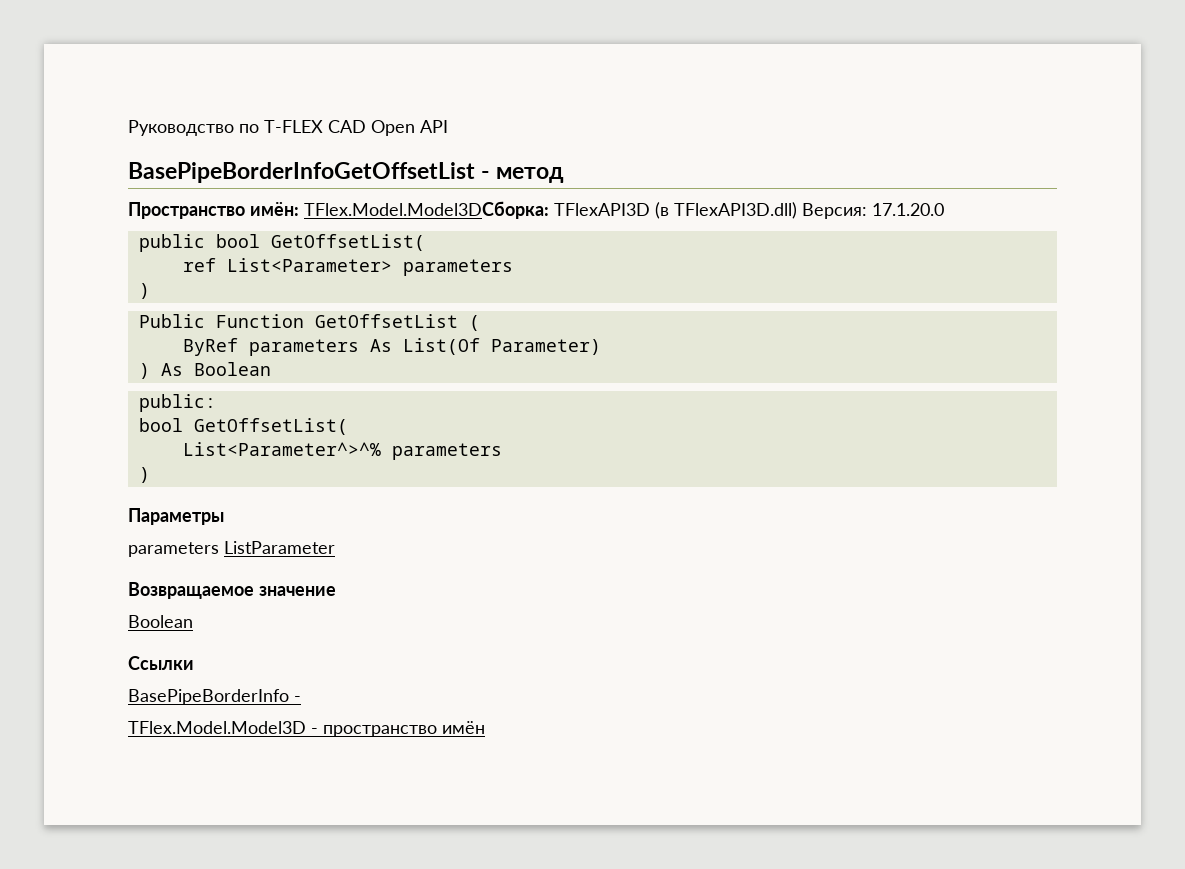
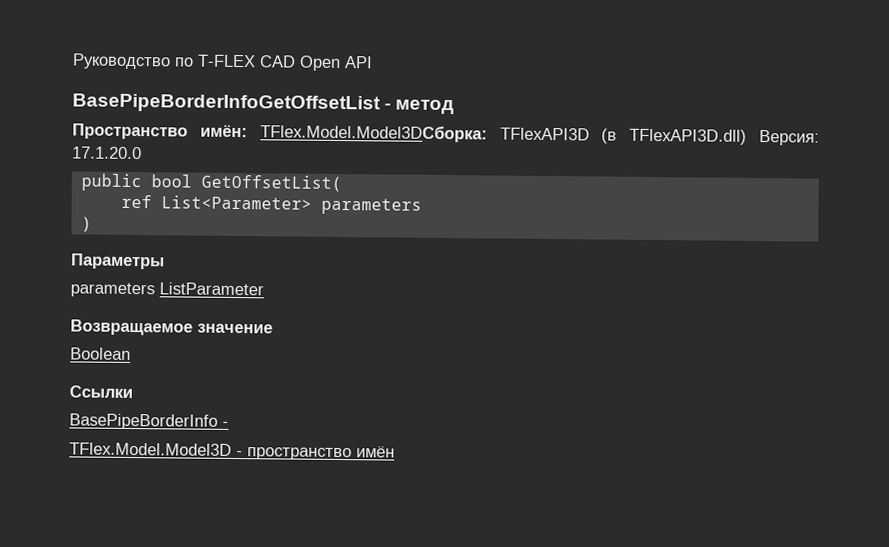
[138,314,480,331] [182,338,601,356] [138,362,271,379] [138,394,216,412] [138,418,348,435] [182,442,502,460] [138,467,150,483] // Public Function GetOffsetList ( // ByRef parameters As List(Of Parameter) // ) As Boolean // public: // bool GetOffsetList( // List<Parameter^>^% parameters // ) -> (92, 224) none

